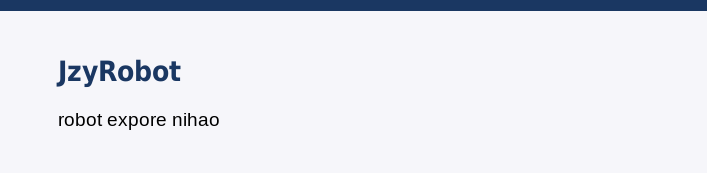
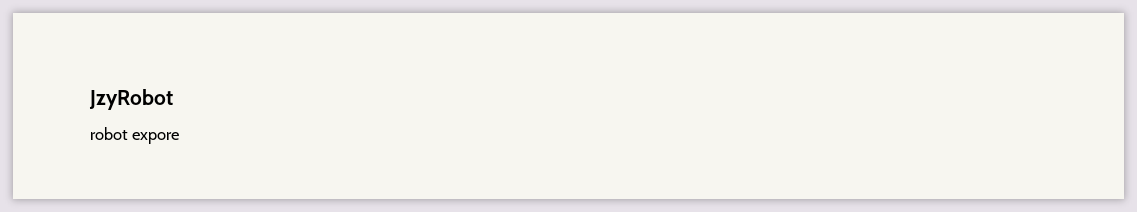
[172,113,221,126] nihao -> (180, 138) none

